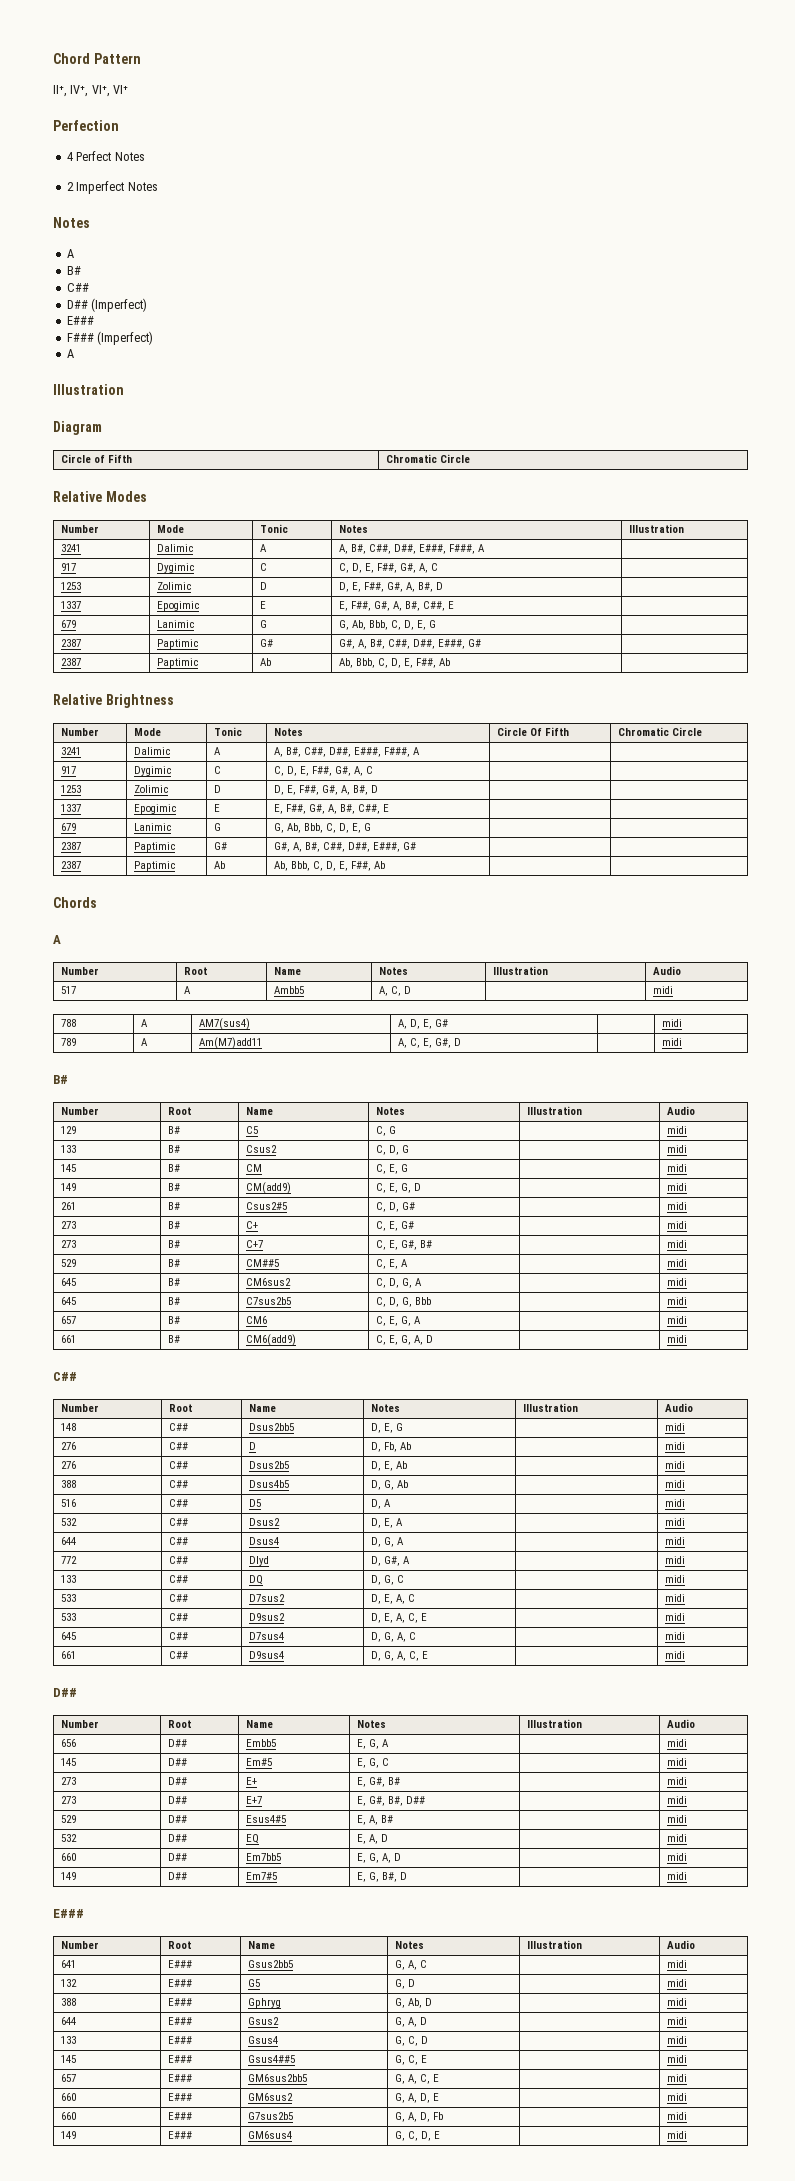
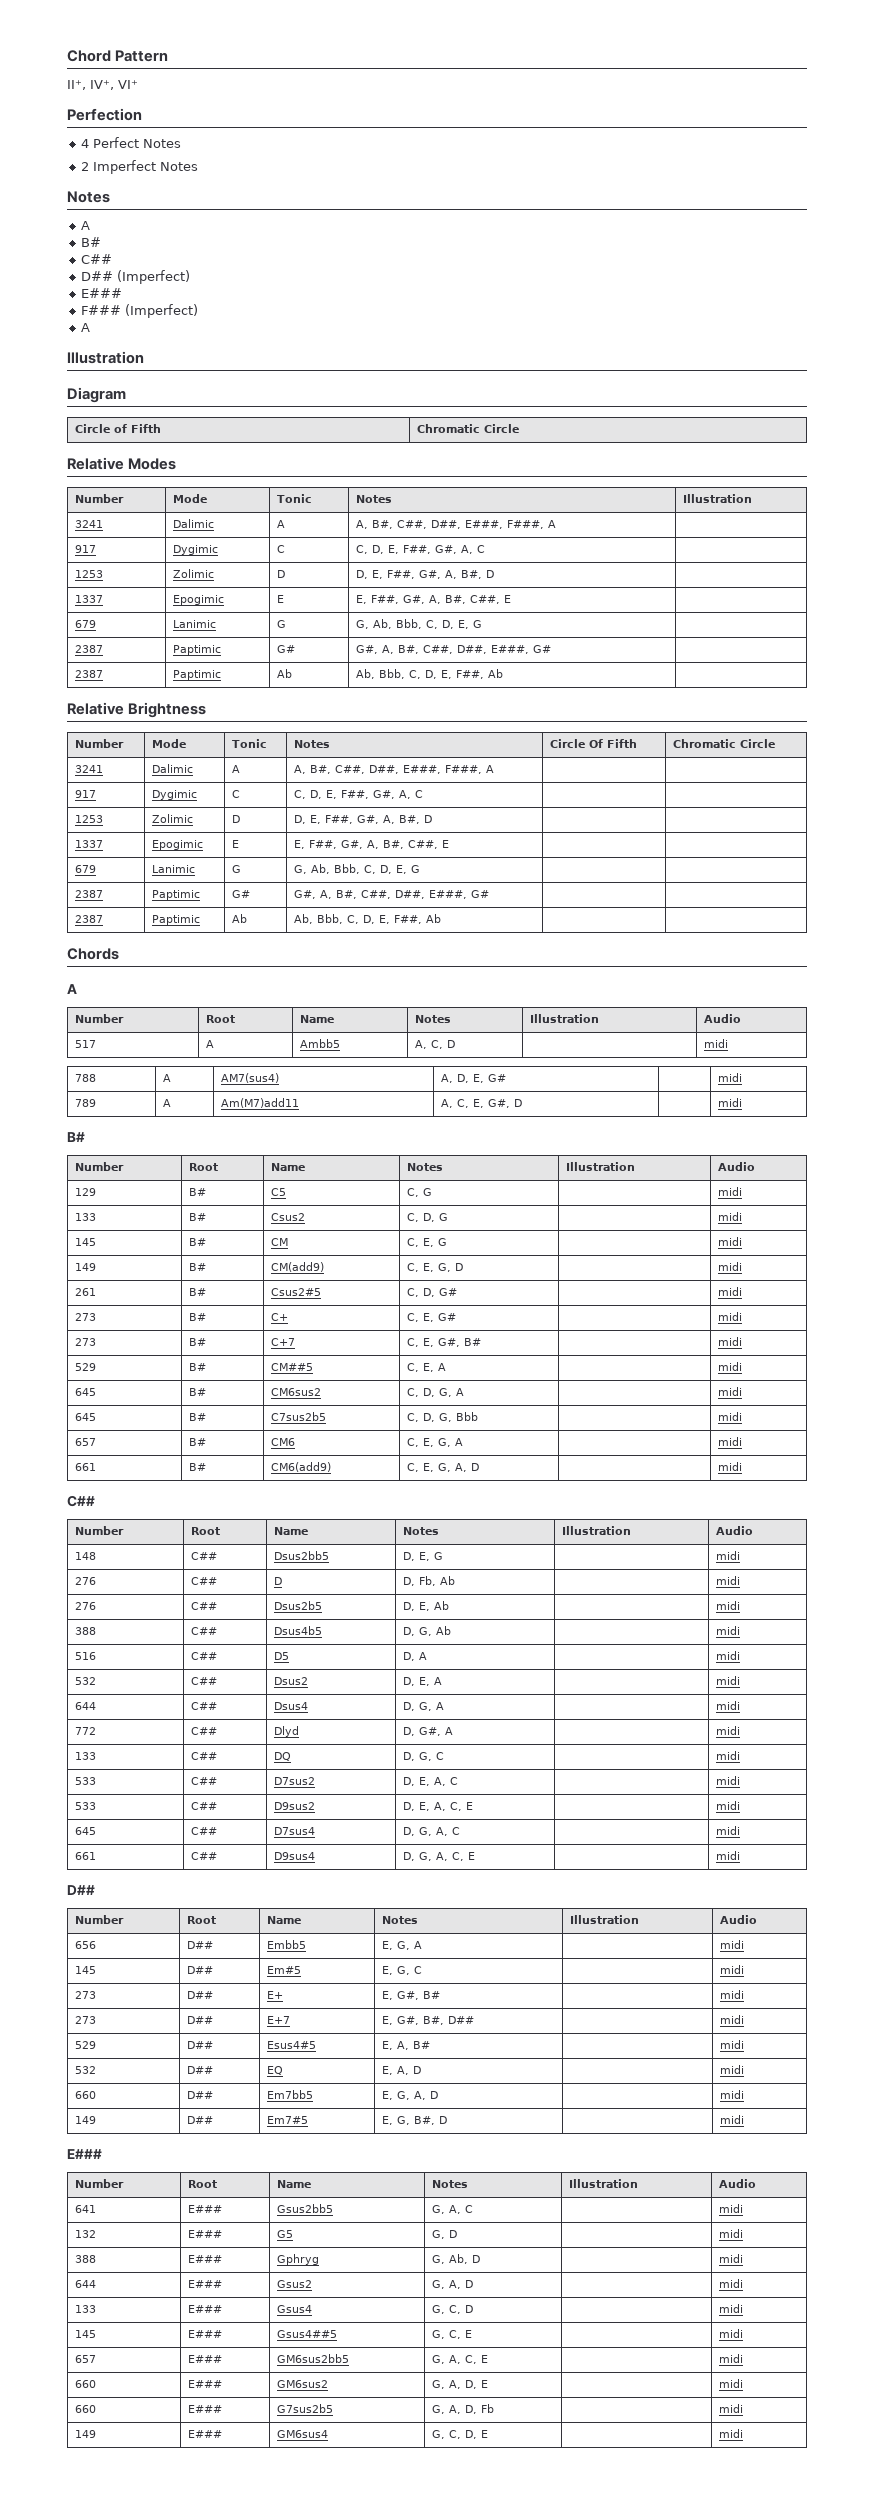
[91,85,110,97] VI⁺, -> (114, 85) none

